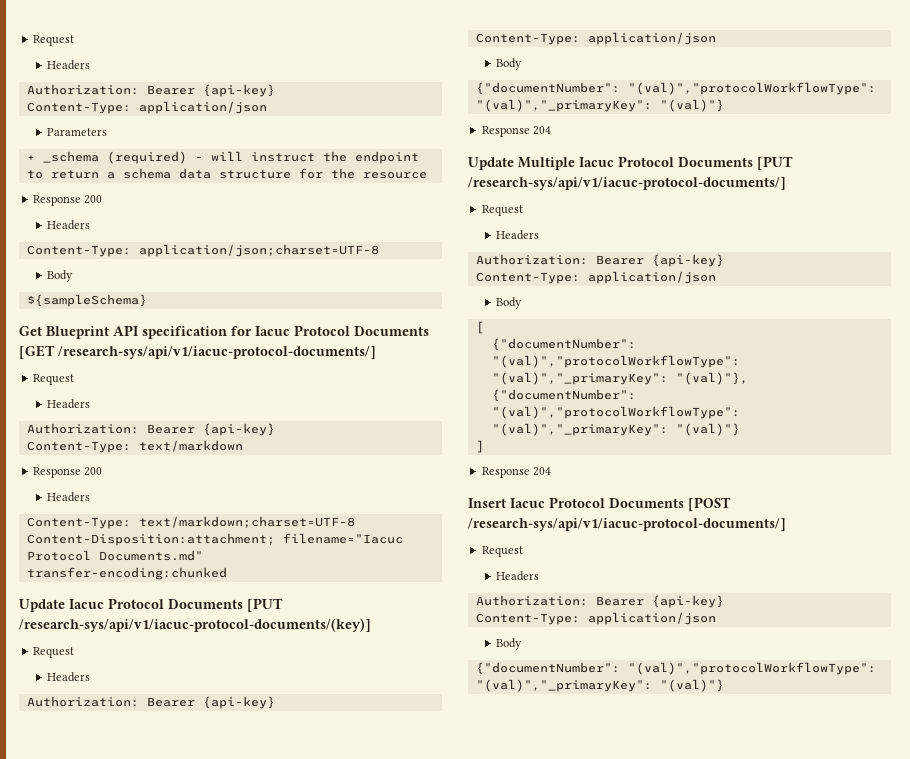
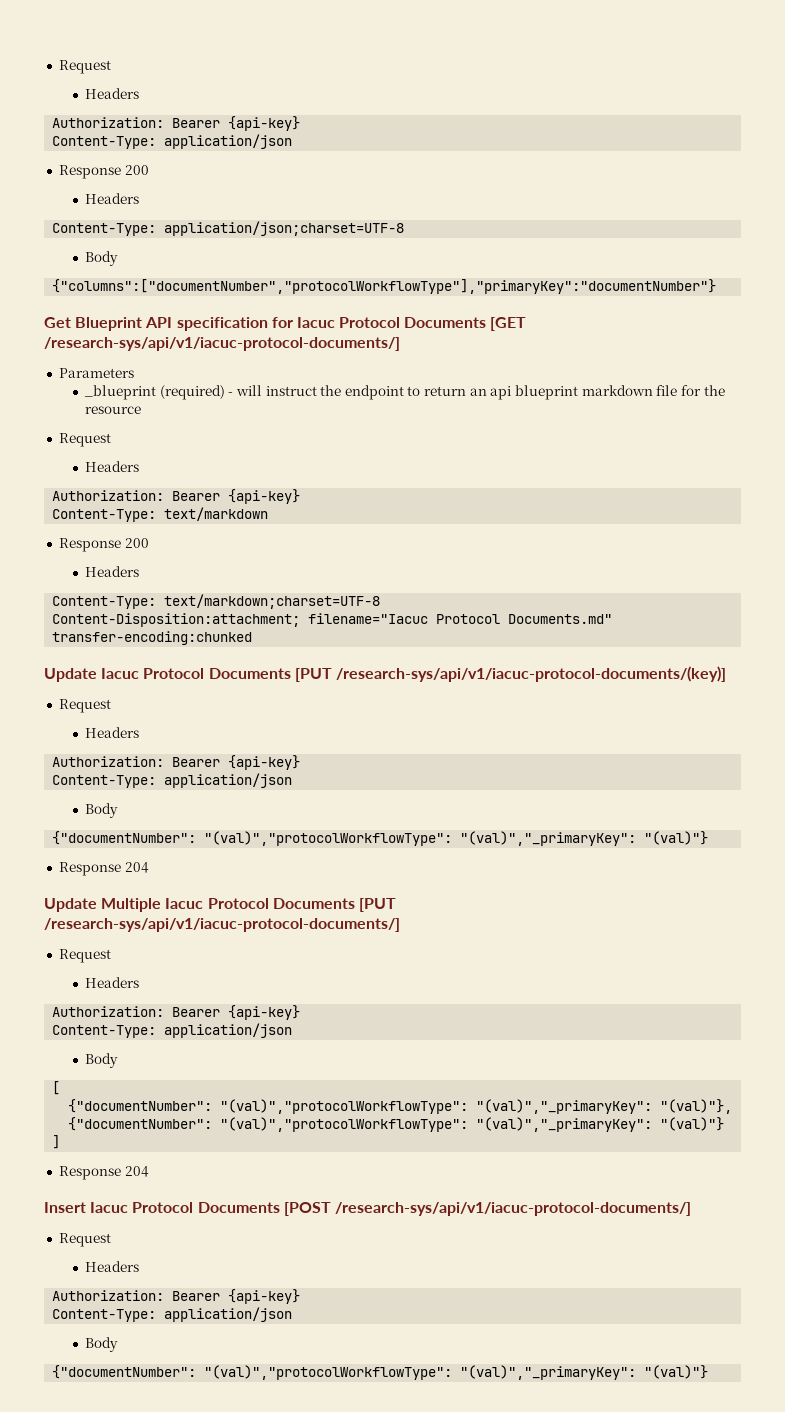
[32,35,74,46] [47,60,91,70] [26,84,275,97] [26,101,267,114] [47,128,108,136] [26,151,419,164] [26,168,427,179] Request // Headers // Authorization: Bearer {api-key} // Content-Type: application/json // Parameters // + _schema (required) - will instruct the endpoint to return a schema data structure for the resource -> [58,60,111,74] [84,88,139,99] [52,116,301,131] [52,134,293,149] Request // Headers // Authorization: Bearer {api-key} // Content-Type: application/json
[26,294,147,307] ${sampleSchema} -> [52,279,717,294] {"columns":["documentNumber","protocolWorkflowType"],"primaryKey":"documentNumber"}
(376, 352) none -> [58,368,134,378] [83,385,725,400] [84,406,141,414] // Parameters // _blueprint (required) - will instruct the endpoint to return an api blueprint markdown file for the resource

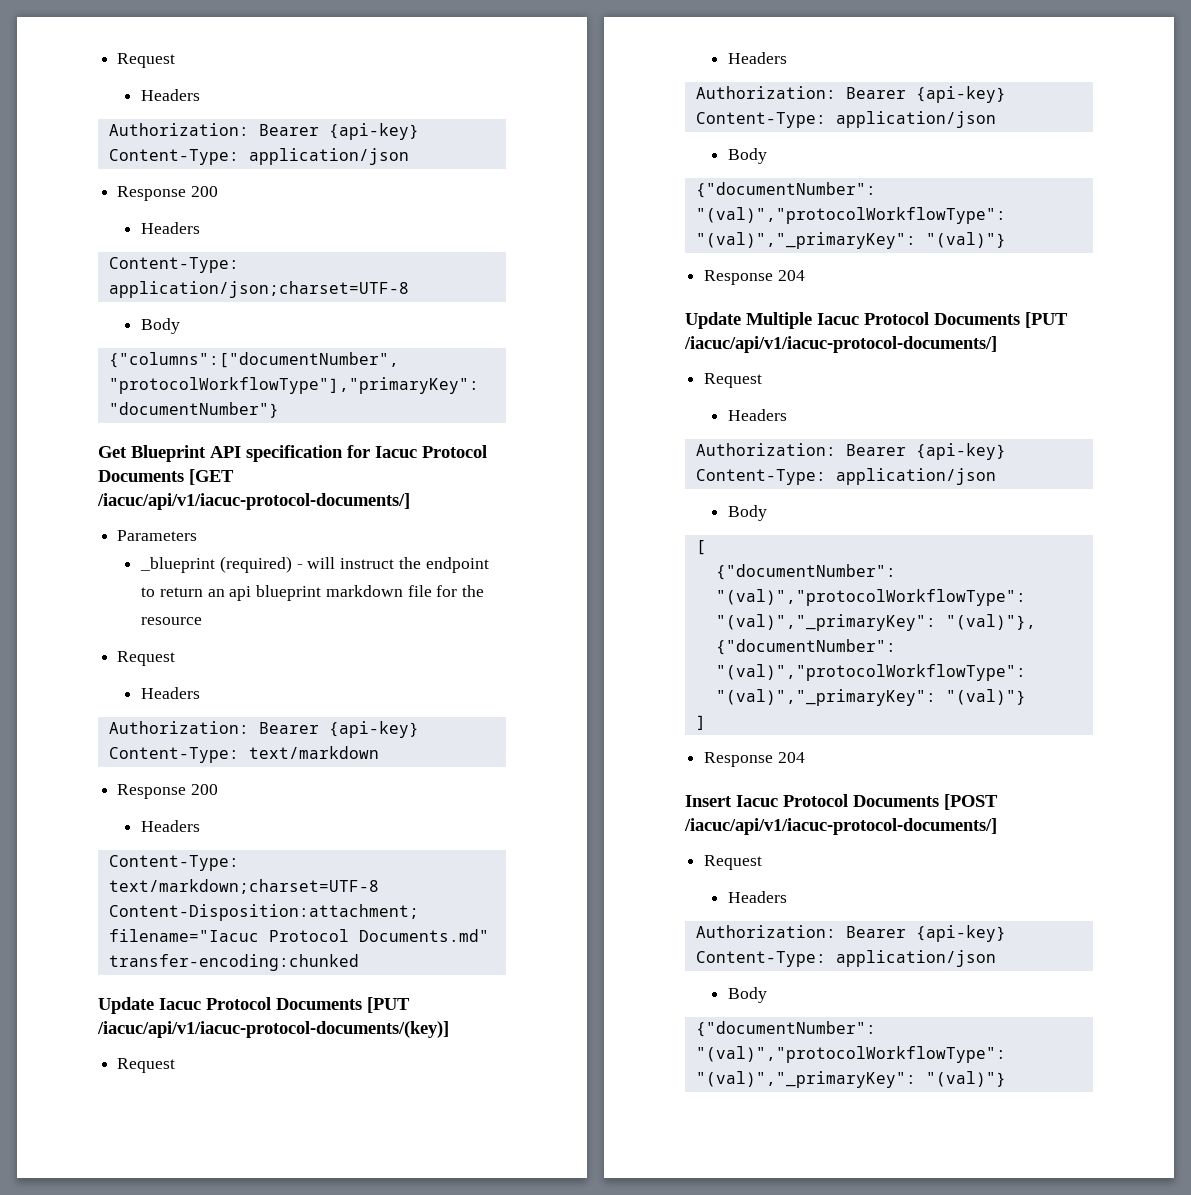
[44,337,400,351] /research-sys/api/v1/iacuc-protocol-documents/] -> [97,493,410,510] /iacuc/api/v1/iacuc-protocol-documents/]
[335,666,726,682] /research-sys/api/v1/iacuc-protocol-documents/(key)] -> [97,1021,449,1038] /iacuc/api/v1/iacuc-protocol-documents/(key)]
[44,918,400,932] /research-sys/api/v1/iacuc-protocol-documents/] -> [684,336,997,353] /iacuc/api/v1/iacuc-protocol-documents/]
[334,1202,691,1216] /research-sys/api/v1/iacuc-protocol-documents/] -> [684,818,997,835] /iacuc/api/v1/iacuc-protocol-documents/]

